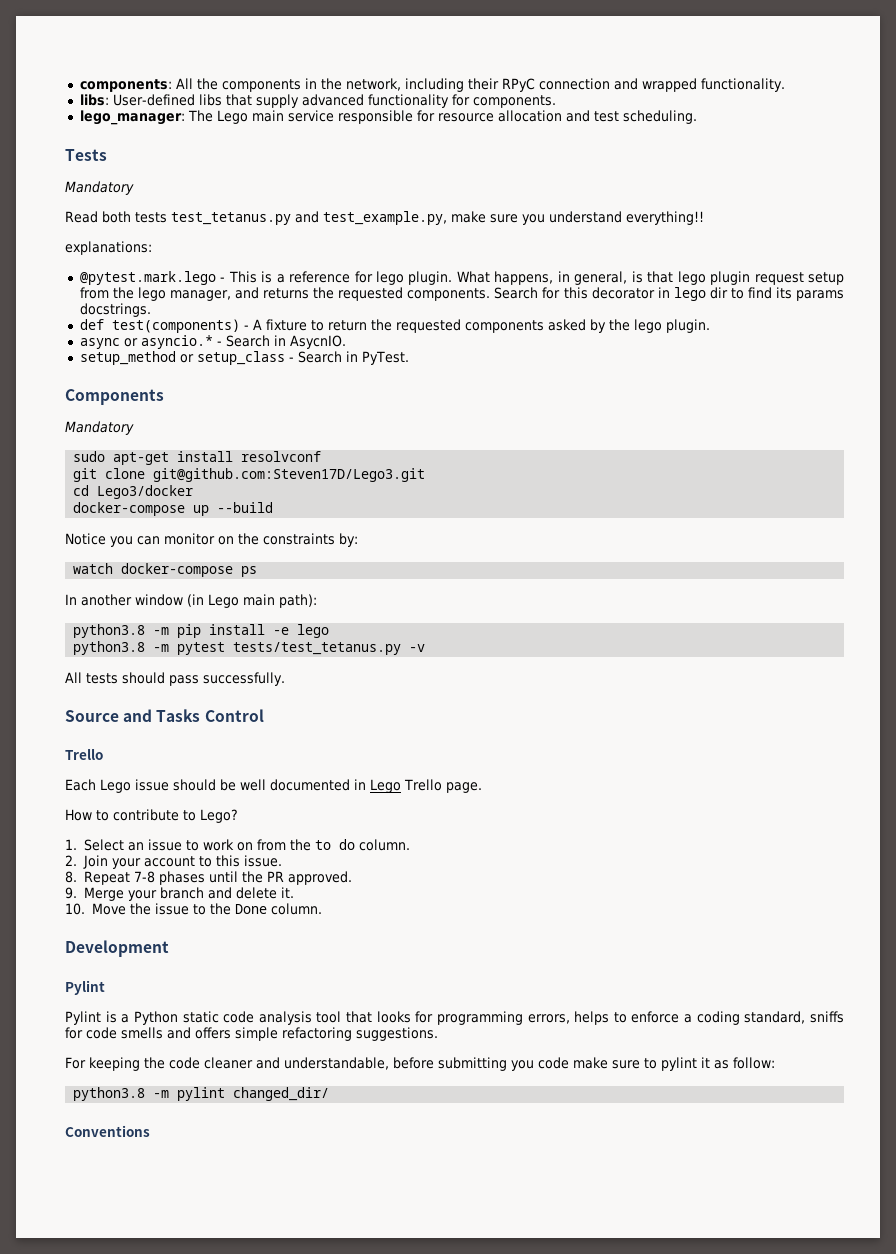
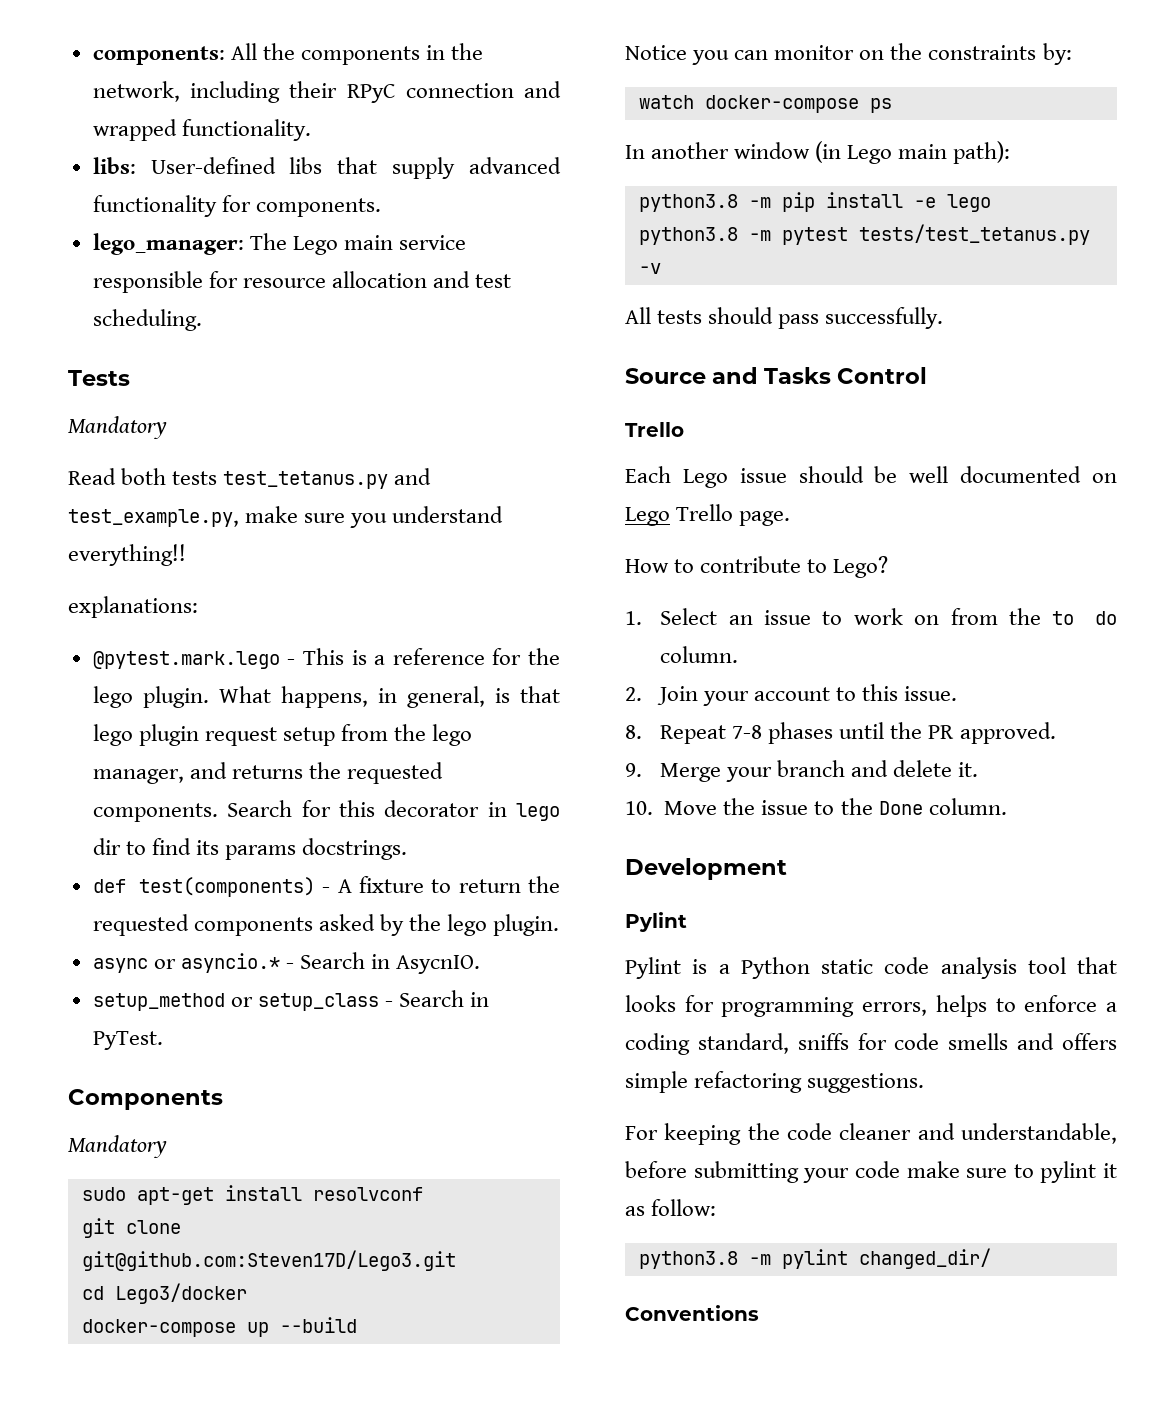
(373, 277) none -> [527,648,560,665] the
[354,779,366,790] in -> [1092,473,1117,483] on
[511,1060,534,1071] you -> [803,1168,850,1183] your

